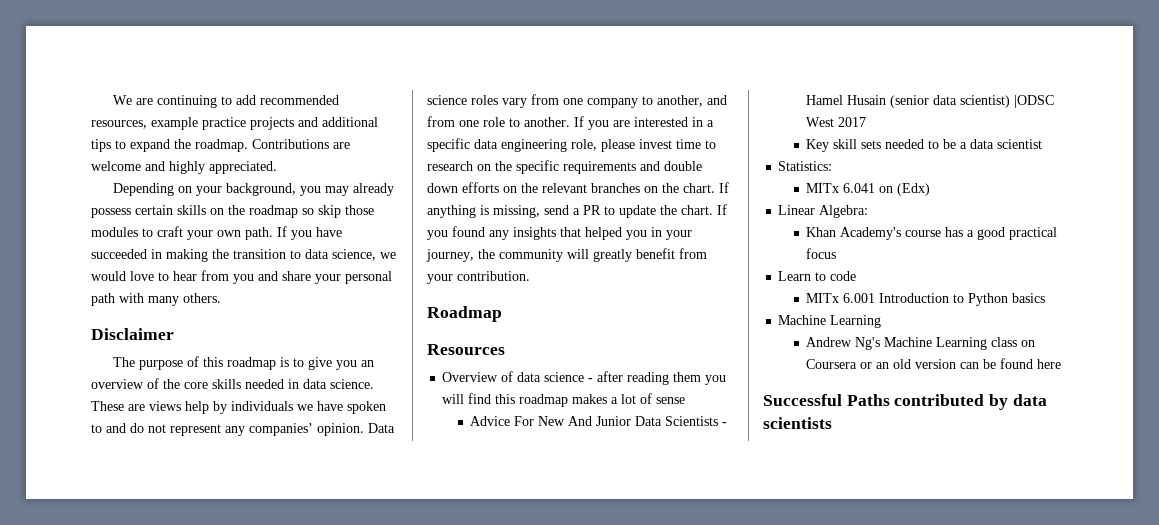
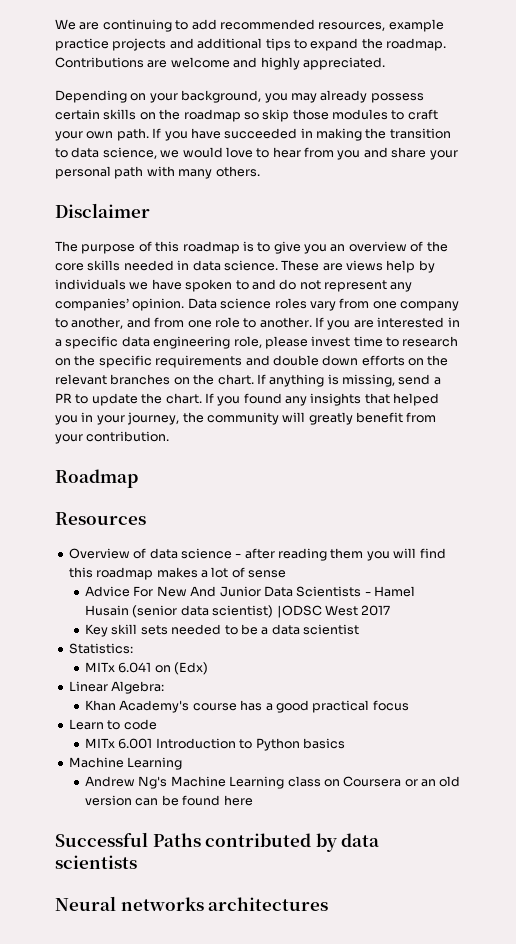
(832, 423) none -> [55,896,329,911] // Neural networks architectures

